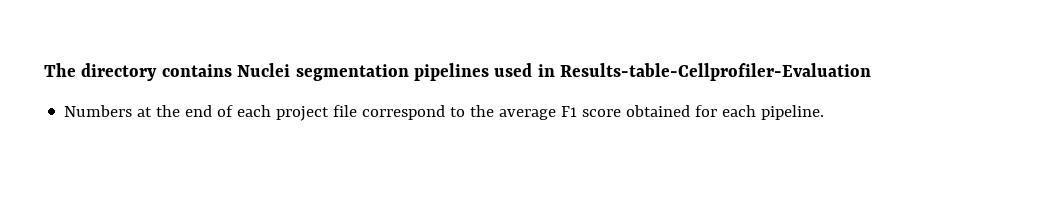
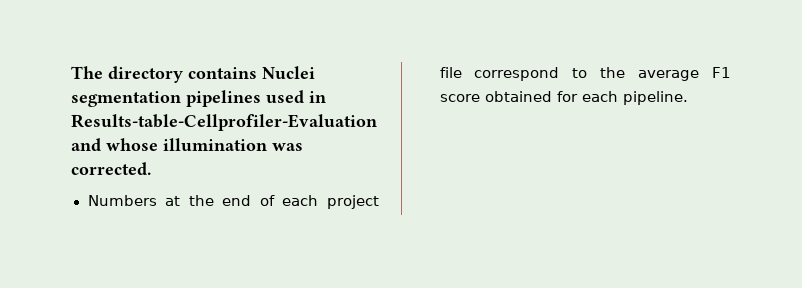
(872, 72) none -> [71,138,303,151] [71,162,151,175] and whose illumination was corrected.

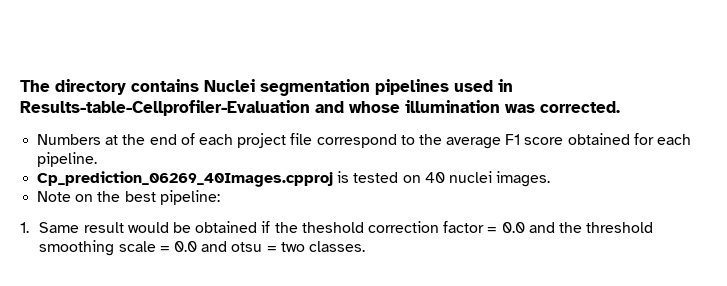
(688, 98) none -> [37,171,551,187] [37,190,220,205] [20,221,654,233] [39,240,365,256] // Cp_prediction_06269_40Images.cpproj is tested on 40 nuclei images. // Note on the best pipeline: // 1. Same result would be obtained if the theshold correction factor = 0.0 and the threshold smoothing scale = 0.0 and otsu = two classes.

